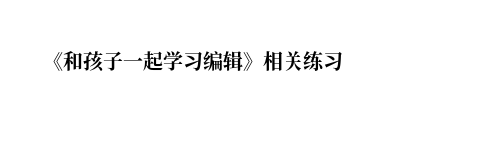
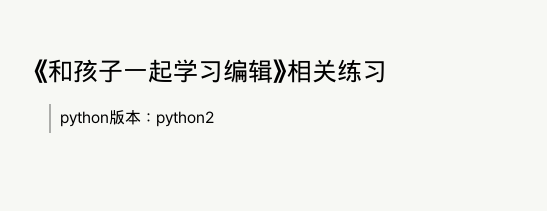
(343, 61) none -> [59,110,214,127] // python版本：python2

